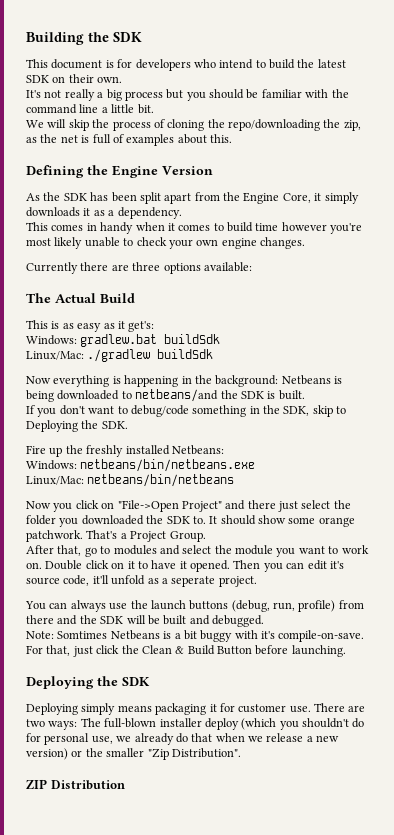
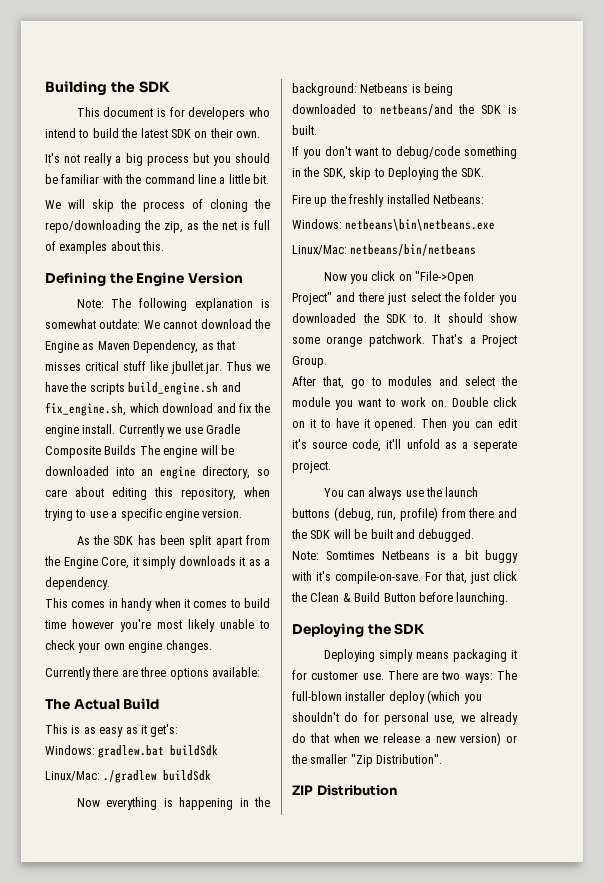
(213, 170) none -> [76,298,270,311] [45,319,270,329] [45,340,235,353] [45,361,270,374] [45,382,241,395] [45,402,270,416] [45,424,240,437] [45,445,234,458] [45,466,270,479] [45,487,270,500] [44,508,243,521] // Note: The following explanation is somewhat outdate: We cannot download the Engine as Maven Dependency, as that misses critical stuff like jbullet.jar. Thus we have the scripts build_engine.sh and fix_engine.sh, which download and fix the engine install. Currently we use Gradle Composite Builds The engine will be downloaded into an engine directory, so care about editing this repository, when trying to use a specific engine version.
[80,459,256,472] netbeans/bin/netbeans.exe -> [345,219,496,231] netbeans\bin\netbeans.exe

